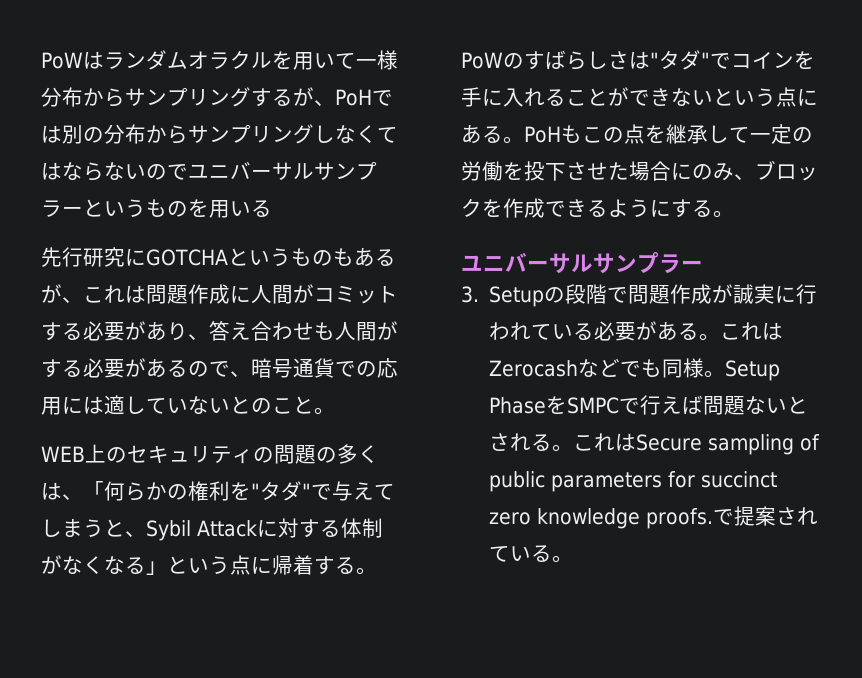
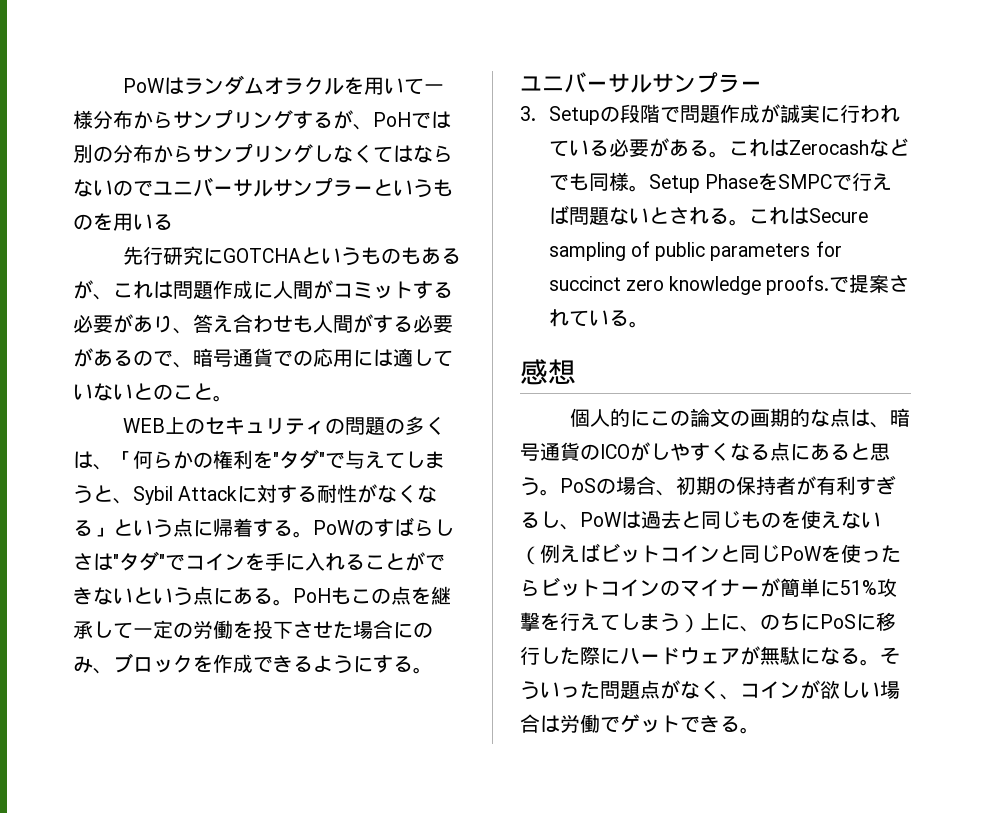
[341,518,383,538] 体制 -> [317,484,358,503] 耐性
(574, 559) none -> [520,359,576,385] [570,408,911,428] [520,442,890,461] [520,475,896,496] [520,510,881,530] [520,543,901,565] [520,577,897,597] [520,612,896,633] [520,646,900,666] [520,680,900,700] [520,714,760,734] // 感想 // 個人的にこの論文の画期的な点は、暗号通貨のICOがしやすくなる点にあると思う。PoSの場合、初期の保持者が有利すぎるし、PoWは過去と同じものを使えない（例えばビットコインと同じPoWを使ったらビットコインのマイナーが簡単に51%攻撃を行えてしまう）上に、のちにPoSに移行した際にハードウェアが無駄になる。そういった問題点がなく、コインが欲しい場合は労働でゲットできる。

